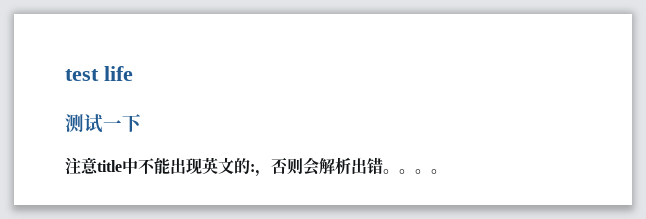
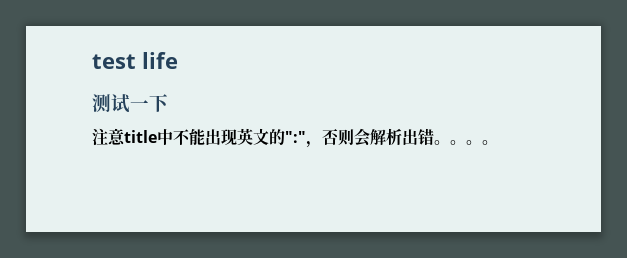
[250,164,255,172] : -> [285,131,306,143] ":"

